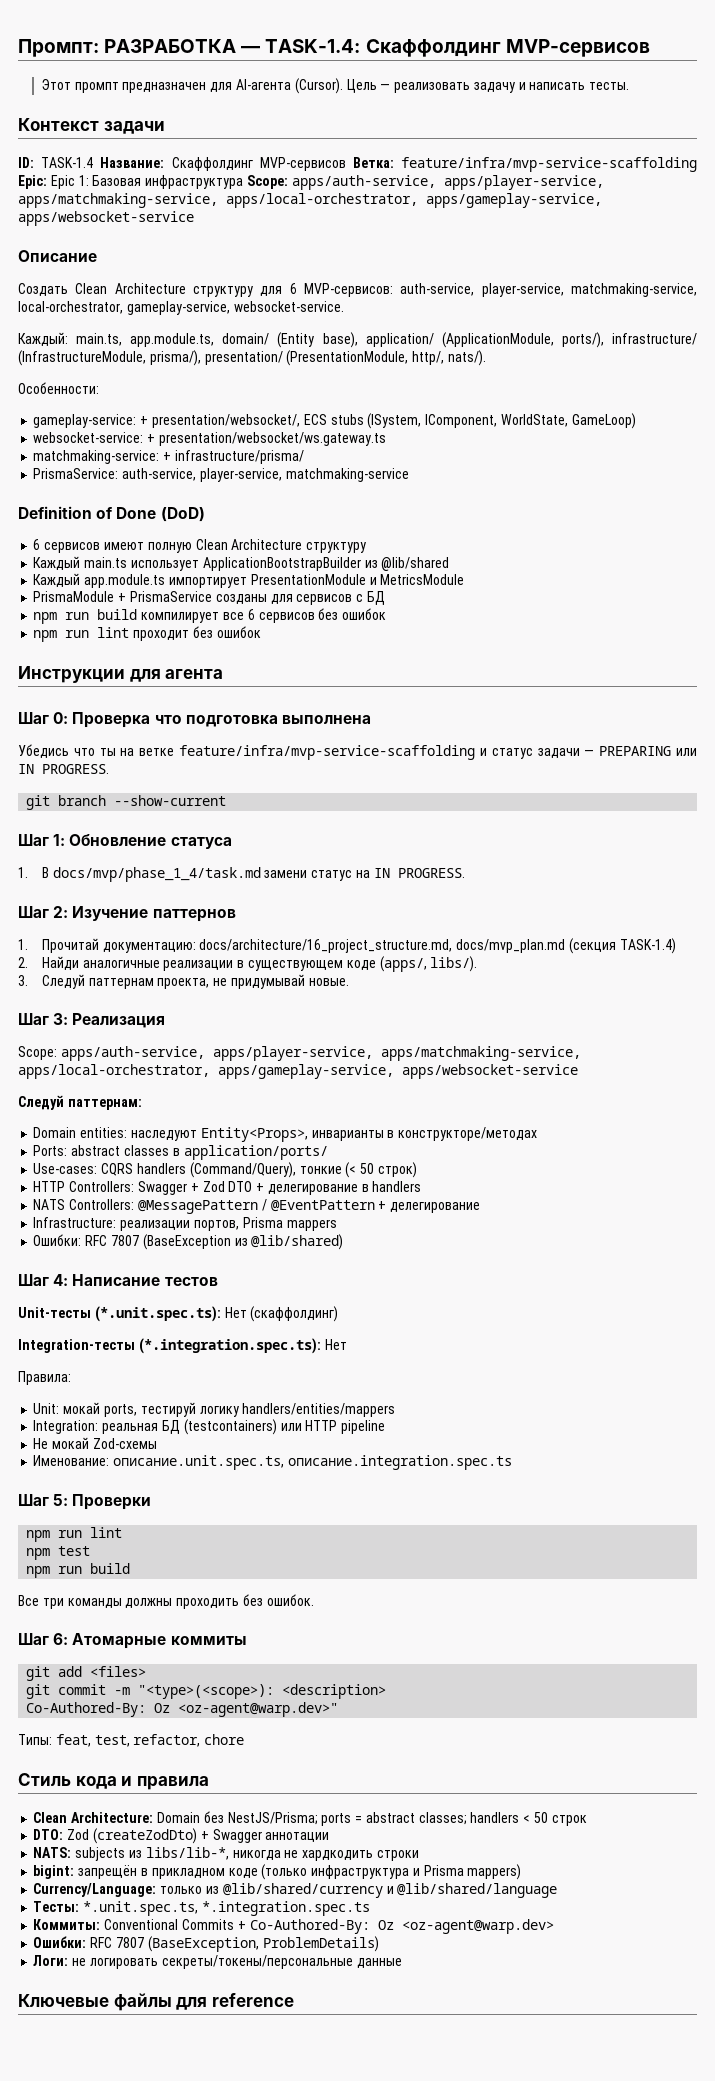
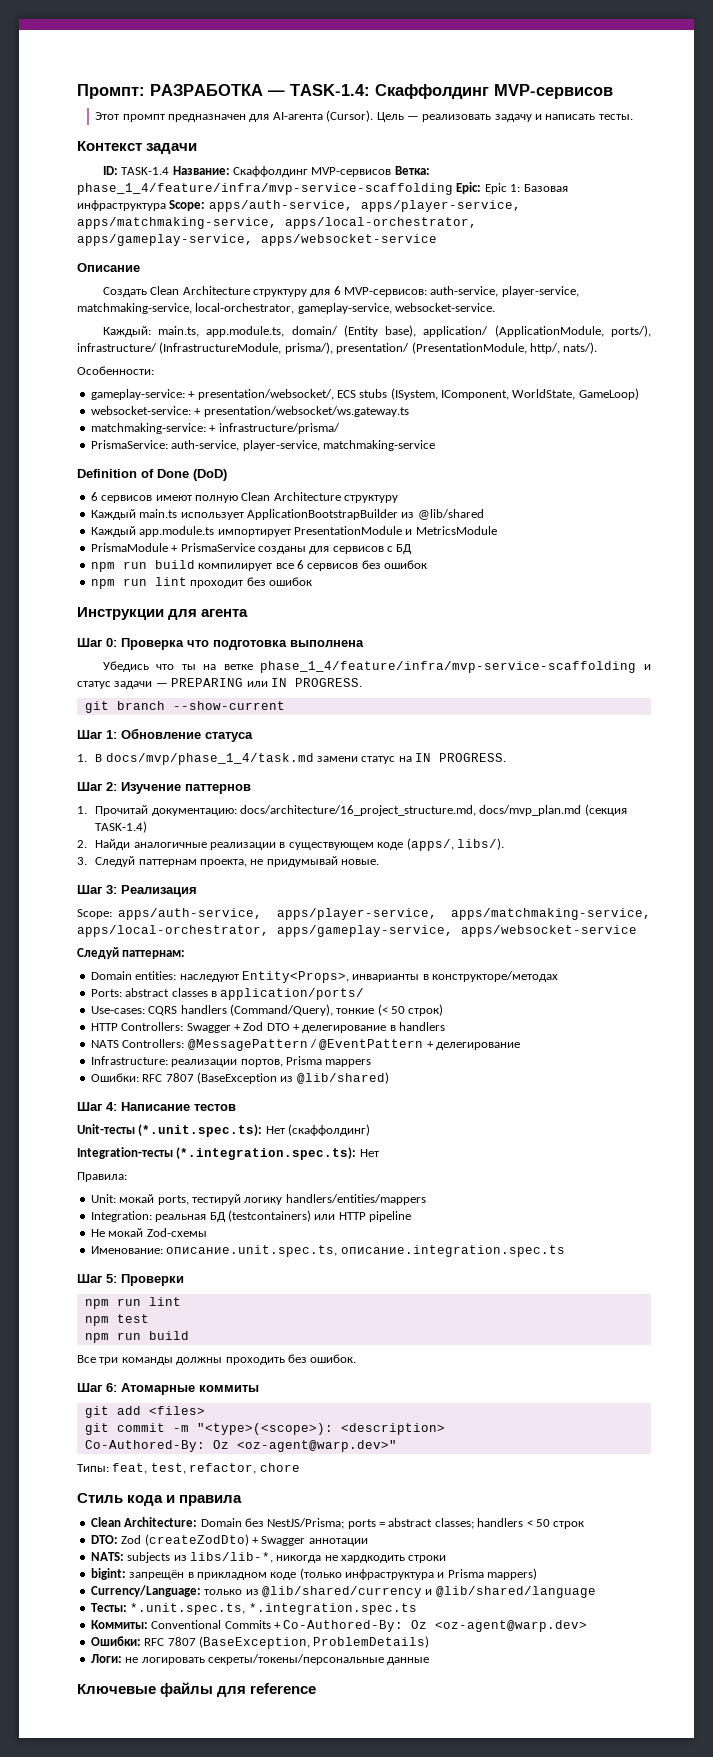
[401,157,698,172] feature/infra/mvp-service-scaffolding -> [77,183,453,195] phase_1_4/feature/infra/mvp-service-scaffolding
[179,745,476,760] feature/infra/mvp-service-scaffolding -> [260,661,637,673] phase_1_4/feature/infra/mvp-service-scaffolding

